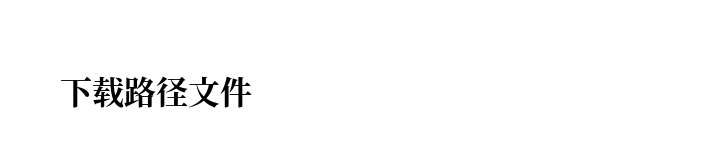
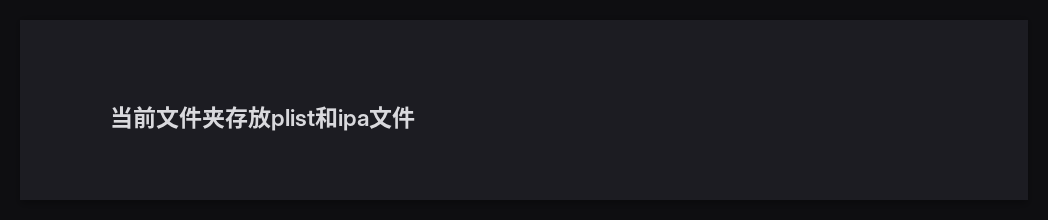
[60,76,188,109] 下载路径 -> [110,106,369,131] 当前文件夹存放plist和ipa

